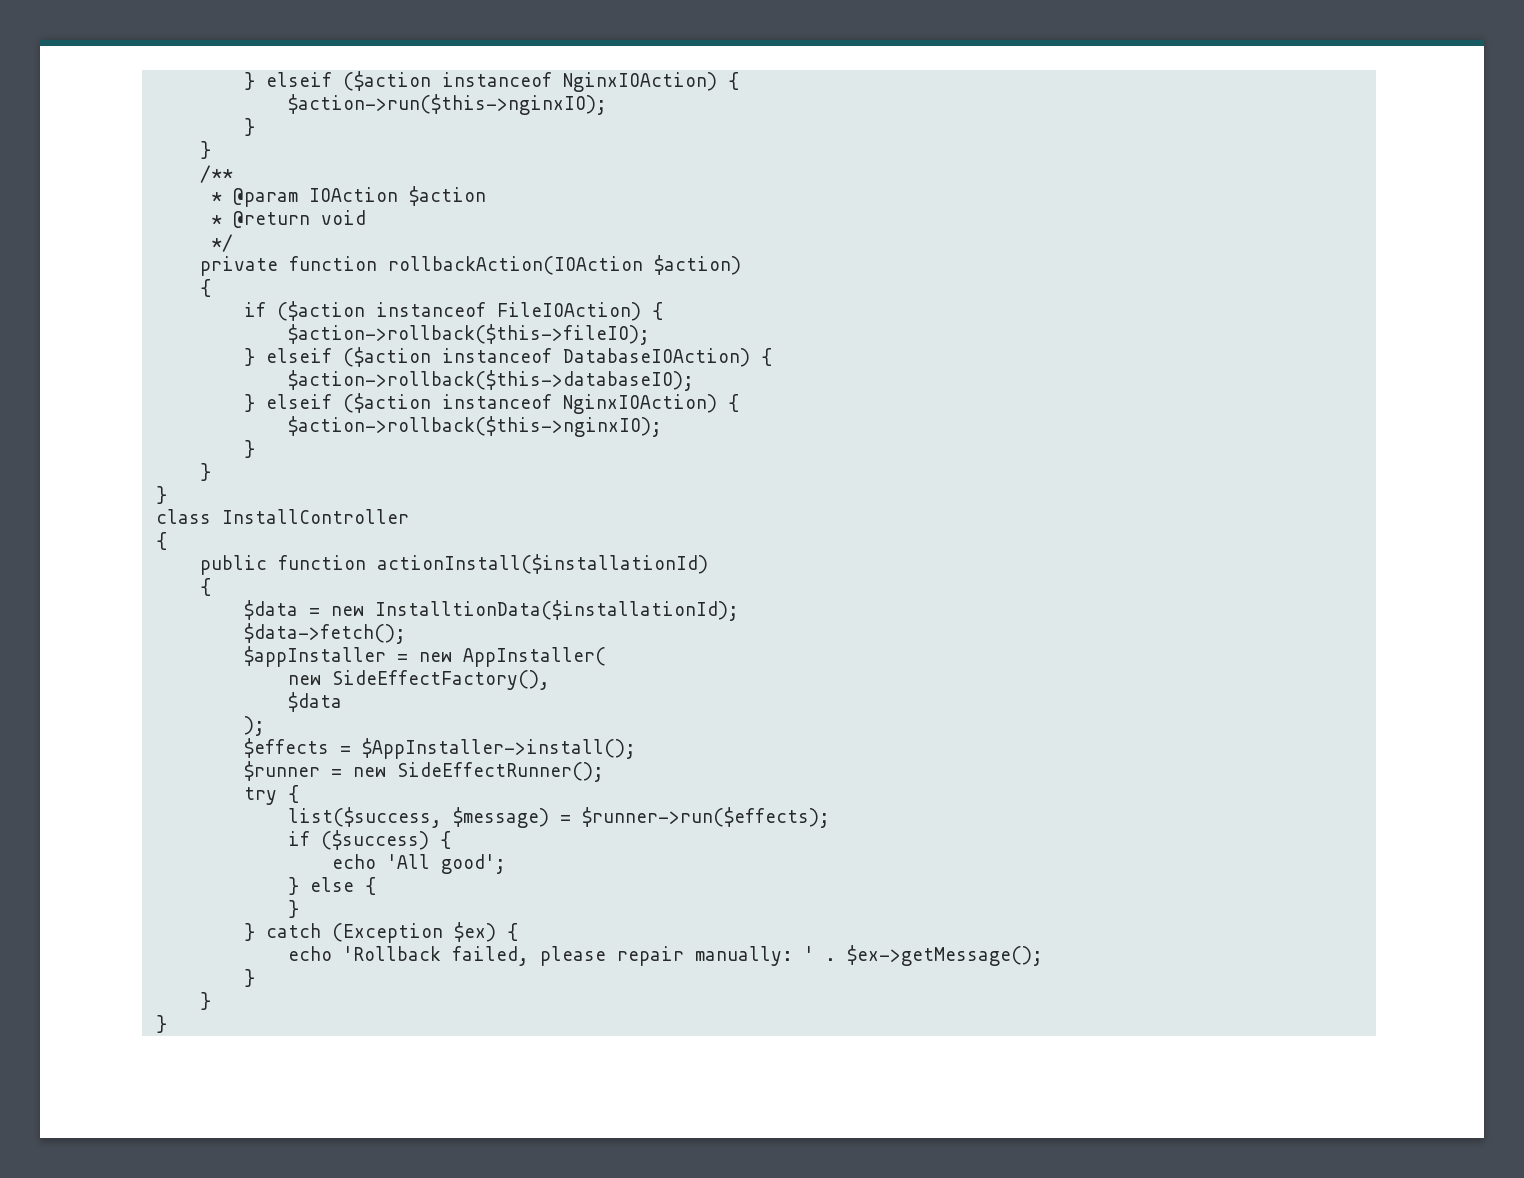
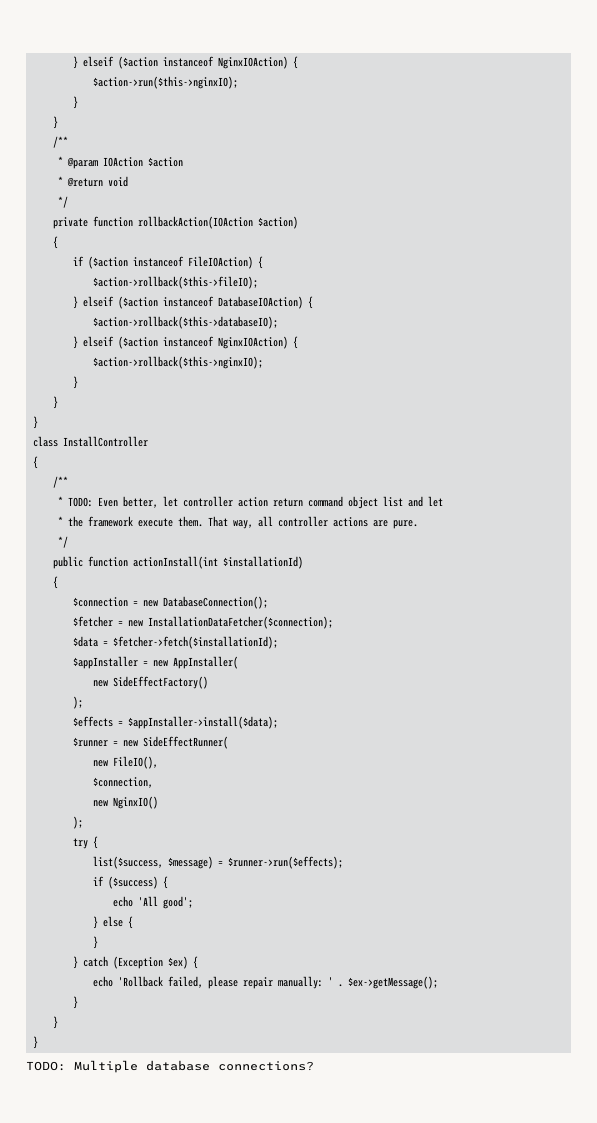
(167, 541) none -> [52,476,68,488] [57,496,443,509] [57,516,418,529] [57,536,68,548] // /** // * TODO: Even better, let controller action return command object list and let // * the framework execute them. That way, all controller actions are pure. // */
[376,554,708,574] [199,578,211,596] actionInstall($installationId) // { -> [132,556,303,569] [52,576,58,589] [72,596,268,609] [72,616,333,629] actionInstall(int $installationId) // { // $connection = new DatabaseConnection(); // $fetcher = new InstallationDataFetcher($connection);
[330,600,739,621] [243,623,406,644] new InstalltionData($installationId); // $data->fetch(); -> [112,636,278,649] $fetcher->fetch($installationId);
[331,670,550,690] [287,692,342,712] SideEffectFactory(), // $data -> [112,676,208,689] SideEffectFactory()
[361,738,636,759] $AppInstaller->install(); -> [127,716,278,729] $appInstaller->install($data);
[396,762,604,782] SideEffectRunner(); -> [142,736,228,749] [92,756,158,769] [92,777,153,788] [92,796,158,809] [72,816,83,829] SideEffectRunner( // new FileIO(), // $connection, // new NginxIO() // );
(167, 1024) none -> [26,1060,314,1073] // TODO: Multiple database connections?

